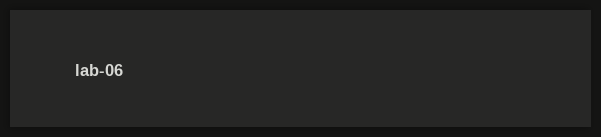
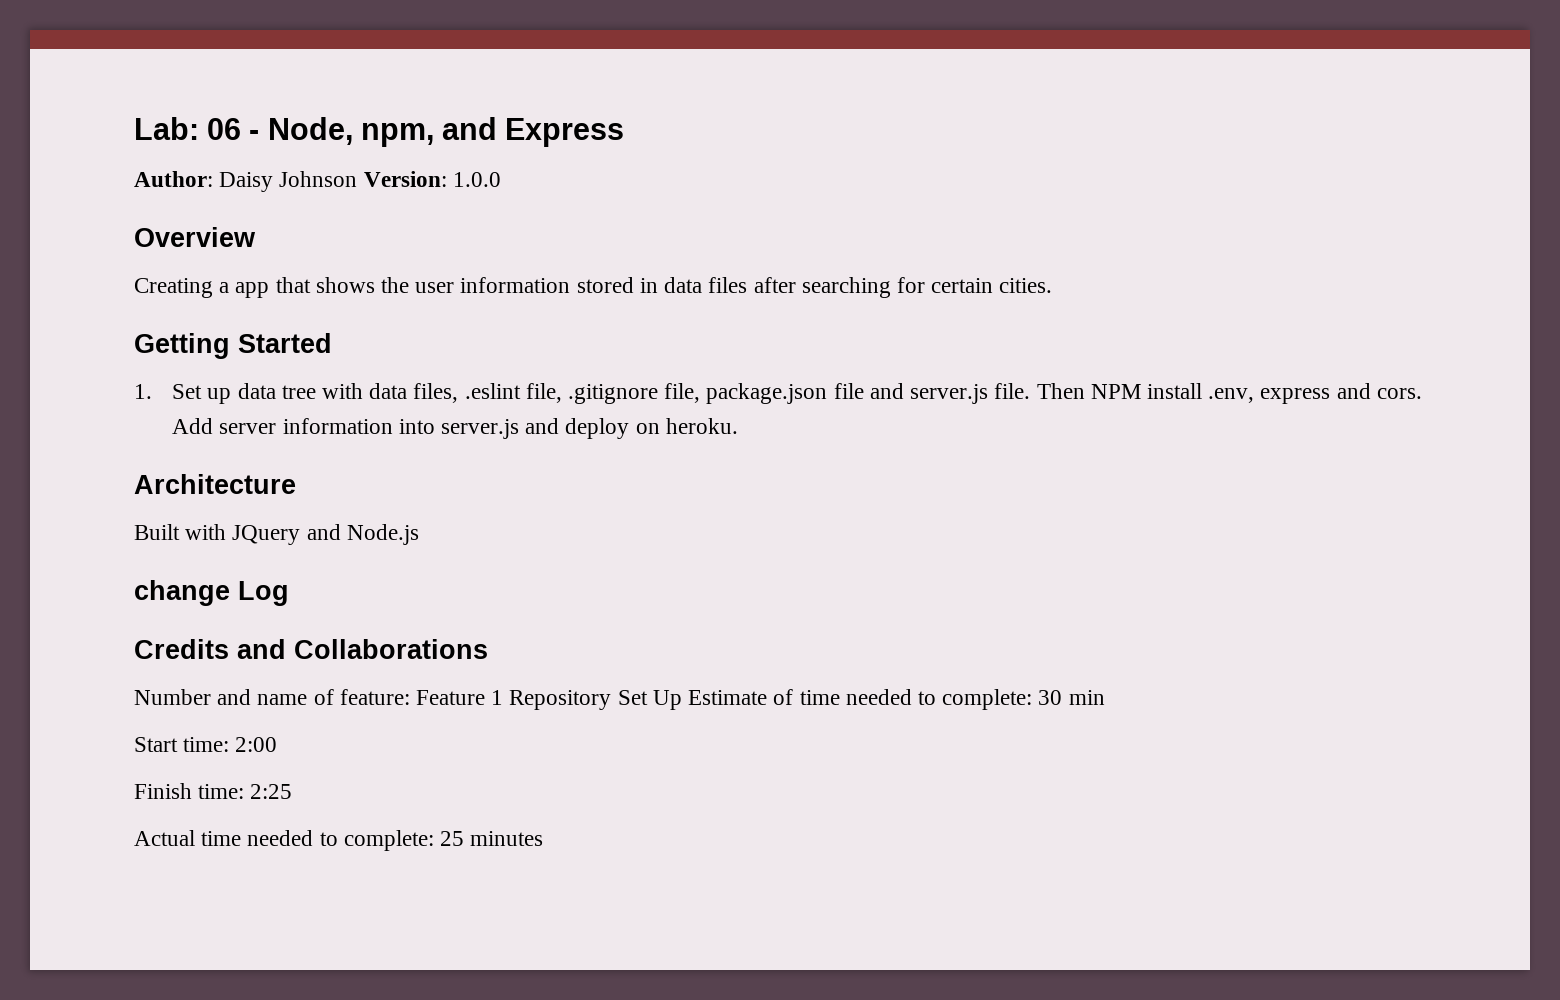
[75,64,123,76] lab-06 -> [134,117,625,147] [134,171,501,192] [134,227,256,247] [134,277,1053,298] [134,333,332,359] [134,383,1422,404] [172,418,738,439] [134,474,296,494] [134,524,419,545] [134,580,289,606] [134,639,488,659] [134,689,1105,710] [134,737,278,752] [134,783,293,799] [134,830,544,851] Lab: 06 - Node, npm, and Express // Author: Daisy Johnson Version: 1.0.0 // Overview // Creating a app that shows the user information stored in data files after searching for certain cities. // Getting Started // 1. Set up data tree with data files, .eslint file, .gitignore file, package.json file and server.js file. Then NPM install .env, express and cors. Add server information into server.js and deploy on heroku. // Architecture // Built with JQuery and Node.js // change Log // Credits and Collaborations // Number and name of feature: Feature 1 Repository Set Up Estimate of time needed to complete: 30 min // Start time: 2:00 // Finish time: 2:25 // Actual time needed to complete: 25 minutes

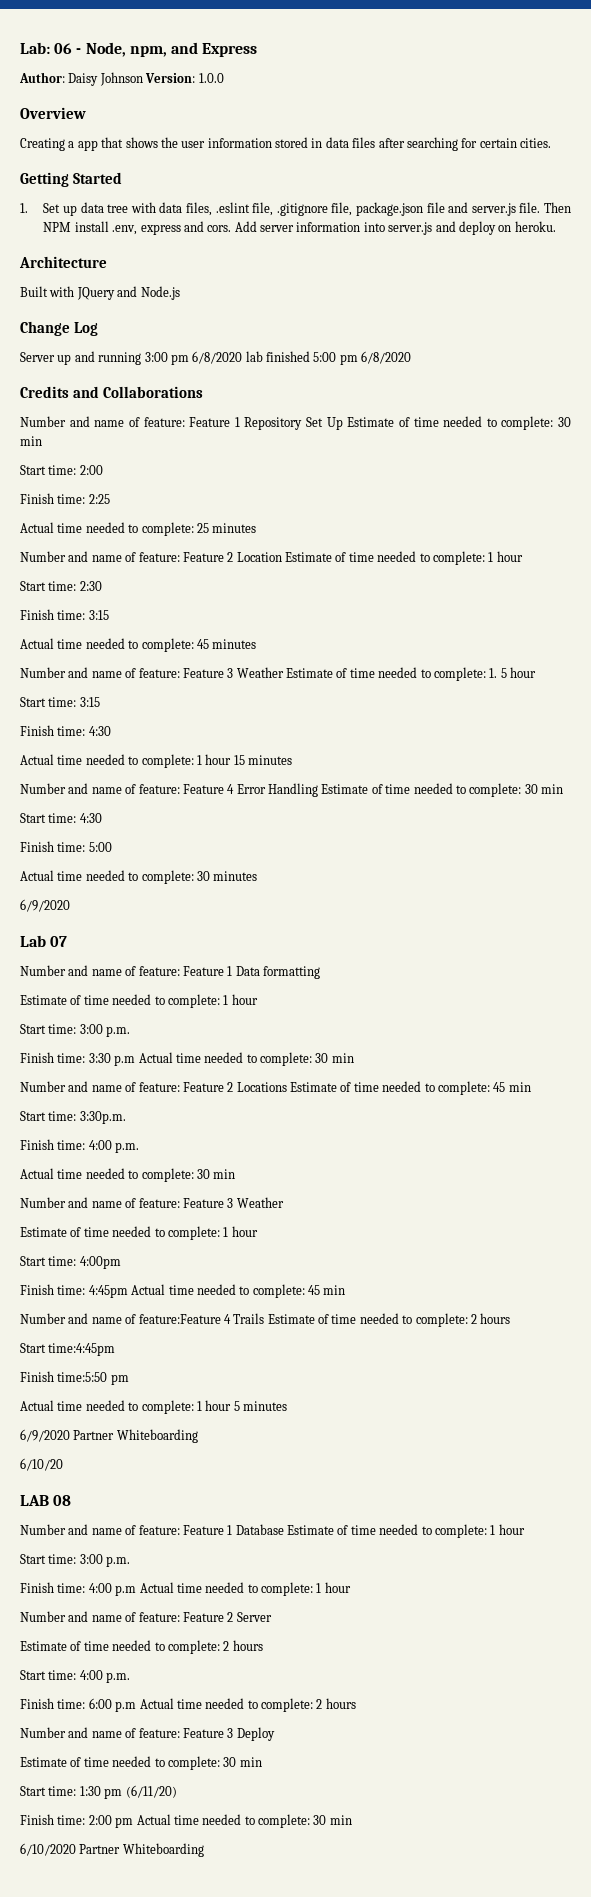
[134,580,230,606] change -> [20,321,70,336] Change
(289, 593) none -> [20,351,412,365] // Server up and running 3:00 pm 6/8/2020 lab finished 5:00 pm 6/8/2020
(544, 838) none -> [20,551,523,565] [20,581,102,591] [20,609,109,620] [20,638,257,652] [20,667,536,681] [20,697,100,707] [20,725,111,736] [20,754,292,768] [20,783,563,797] [20,813,102,823] [20,841,112,852] [20,870,258,884] [20,899,70,912] [20,935,68,947] [20,965,320,979] [20,994,258,1008] [20,1024,131,1037] [20,1052,354,1066] [20,1081,531,1095] [20,1111,126,1124] [20,1139,140,1153] [20,1168,236,1182] [20,1197,284,1208] [20,1226,258,1240] [20,1256,121,1269] [20,1284,346,1298] [20,1313,511,1327] [20,1343,116,1356] [20,1371,129,1385] [20,1400,287,1414] [20,1429,198,1443] [20,1458,63,1471] [20,1495,72,1506] [20,1524,525,1538] [20,1554,131,1567] [20,1582,351,1596] [20,1611,272,1622] [20,1640,263,1654] [20,1670,131,1683] [20,1698,356,1712] [20,1727,275,1741] [20,1756,262,1770] [20,1785,177,1799] [20,1814,352,1828] [20,1843,204,1857] // Number and name of feature: Feature 2 Location Estimate of time needed to complete: 1 hour // Start time: 2:30 // Finish time: 3:15 // Actual time needed to complete: 45 minutes // Number and name of feature: Feature 3 Weather Estimate of time needed to complete: 1. 5 hour // Start time: 3:15 // Finish time: 4:30 // Actual time needed to complete: 1 hour 15 minutes // Number and name of feature: Feature 4 Error Handling Estimate of time needed to complete: 30 min // Start time: 4:30 // Finish time: 5:00 // Actual time needed to complete: 30 minutes // 6/9/2020 // Lab 07 // Number and name of feature: Feature 1 Data formatting // Estimate of time needed to complete: 1 hour // Start time: 3:00 p.m. // Finish time: 3:30 p.m Actual time needed to complete: 30 min // Number and name of feature: Feature 2 Locations Estimate of time needed to complete: 45 min // Start time: 3:30p.m. // Finish time: 4:00 p.m. // Actual time needed to complete: 30 min // Number and name of feature: Feature 3 Weather // Estimate of time needed to complete: 1 hour // Start time: 4:00pm // Finish time: 4:45pm Actual time needed to complete: 45 min // Number and name of feature:Feature 4 Trails Estimate of time needed to complete: 2 hours // Start time:4:45pm // Finish time:5:50 pm // Actual time needed to complete: 1 hour 5 minutes // 6/9/2020 Partner Whiteboarding // 6/10/20 // LAB 08 // Number and name of feature: Feature 1 Database Estimate of time needed to complete: 1 hour // Start time: 3:00 p.m. // Finish time: 4:00 p.m Actual time needed to complete: 1 hour // Number and name of feature: Feature 2 Server // Estimate of time needed to complete: 2 hours // Start time: 4:00 p.m. // Finish time: 6:00 p.m Actual time needed to complete: 2 hours // Number and name of feature: Feature 3 Deploy // Estimate of time needed to complete: 30 min // Start time: 1:30 pm (6/11/20) // Finish time: 2:00 pm Actual time needed to complete: 30 min // 6/10/2020 Partner Whiteboarding

